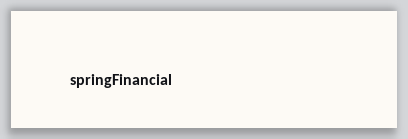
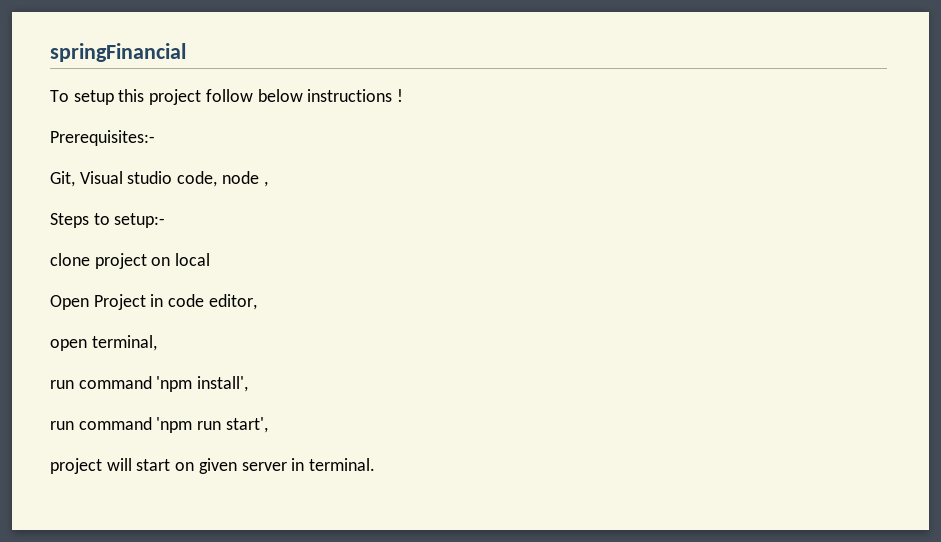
(172, 81) none -> [50,89,404,105] [50,130,155,146] [50,171,268,187] [50,213,166,228] [50,253,211,269] [50,294,257,310] [50,335,157,351] [50,376,249,392] [50,417,268,433] [50,458,376,474] // To setup this project follow below instructions ! // Prerequisites:- // Git, Visual studio code, node , // Steps to setup:- // clone project on local // Open Project in code editor, // open terminal, // run command 'npm install', // run command 'npm run start', // project will start on given server in terminal.

